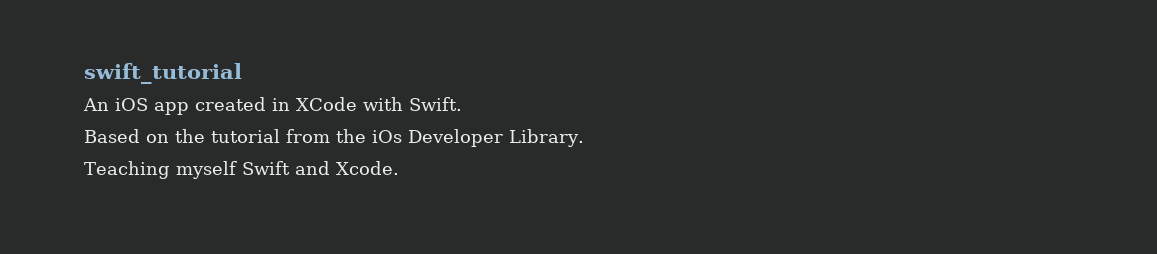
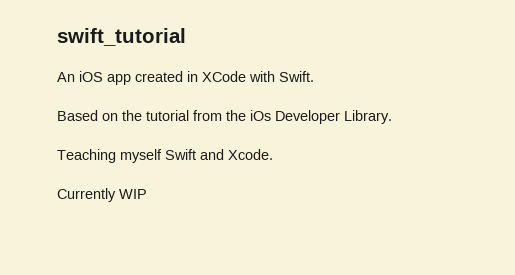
(399, 168) none -> [57,188,147,202] // Currently WIP

